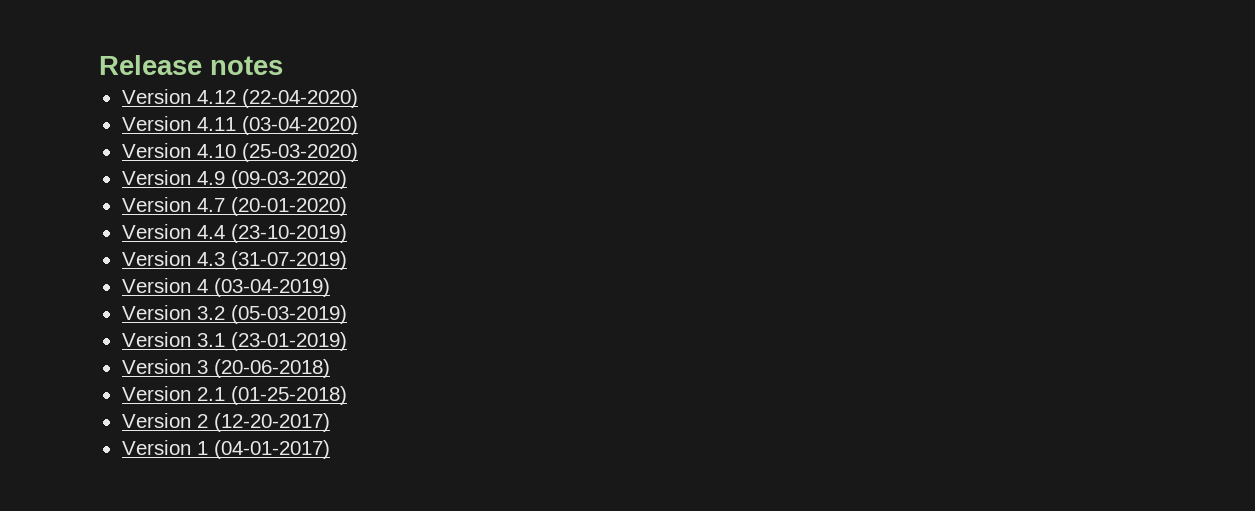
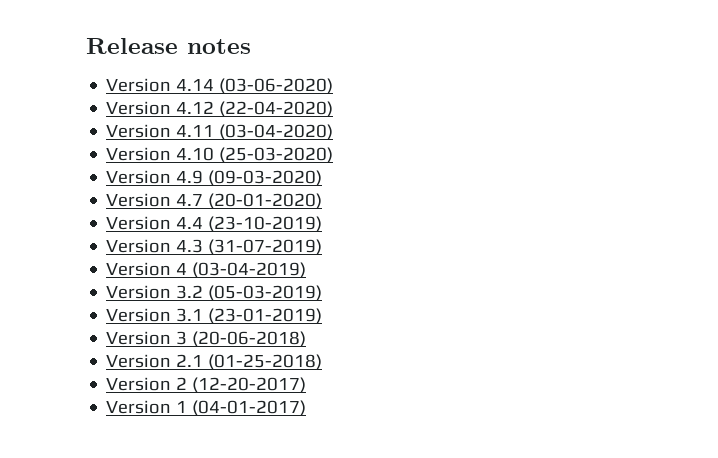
(283, 65) none -> [106,78,334,94] // Version 4.14 (03-06-2020)

